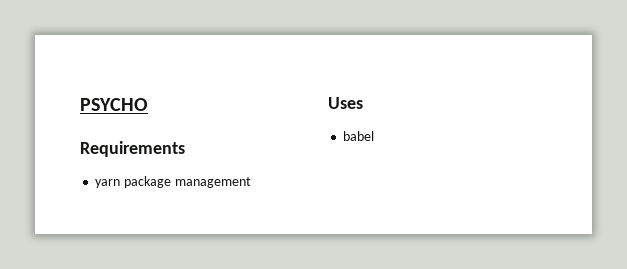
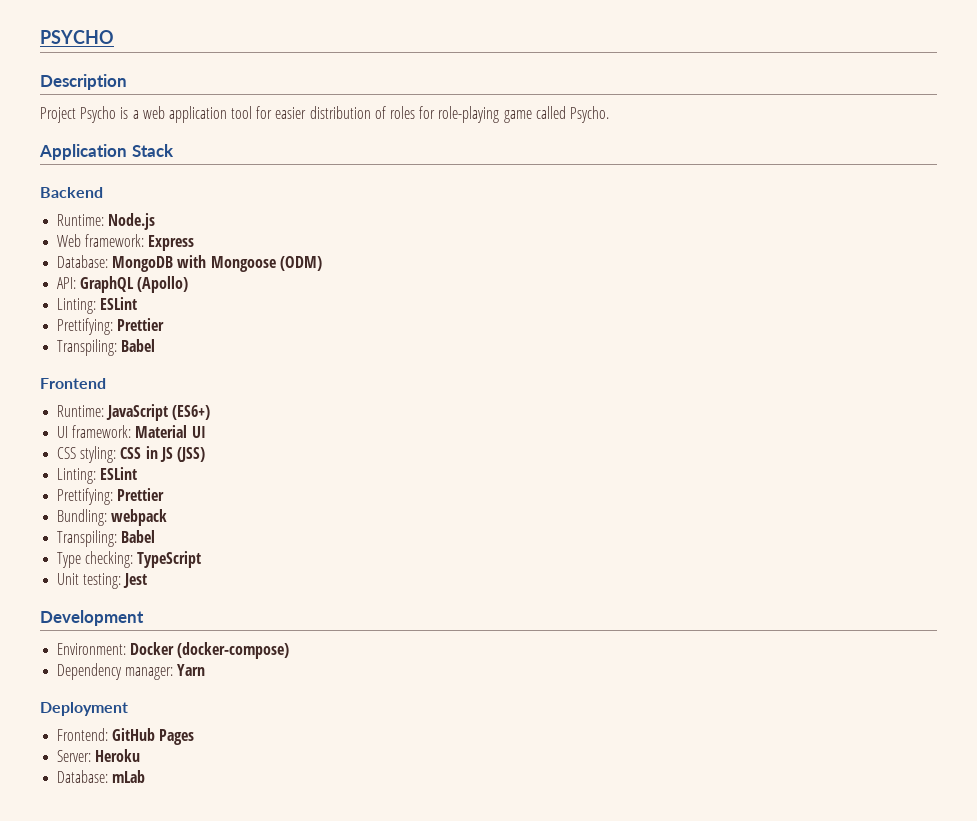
[80,141,185,157] [95,176,251,188] [328,97,363,109] [343,131,375,141] Requirements // yarn package management // Uses // babel -> [40,74,127,90] [40,106,609,123] [39,144,174,160] [40,187,103,198] [57,213,156,230] [57,234,195,251] [57,255,322,272] [57,276,189,293] [57,297,138,314] [57,318,165,335] [57,339,156,356] [40,378,106,389] [57,404,211,421] [57,425,206,438] [57,446,205,463] [57,467,138,484] [57,488,165,505] [57,509,168,526] [57,530,156,547] [57,551,202,568] [57,573,148,589] [40,610,144,626] [57,642,290,659] [57,663,206,680] [40,702,128,716] [57,728,195,745] [57,749,141,762] [57,770,146,783] Description // Project Psycho is a web application tool for easier distribution of roles for role-playing game called Psycho. // Application Stack // Backend // Runtime: Node.js // Web framework: Express // Database: MongoDB with Mongoose (ODM) // API: GraphQL (Apollo) // Linting: ESLint // Prettifying: Prettier // Transpiling: Babel // Frontend // Runtime: JavaScript (ES6+) // UI framework: Material UI // CSS styling: CSS in JS (JSS) // Linting: ESLint // Prettifying: Prettier // Bundling: webpack // Transpiling: Babel // Type checking: TypeScript // Unit testing: Jest // Development // Environment: Docker (docker-compose) // Dependency manager: Yarn // Deployment // Frontend: GitHub Pages // Server: Heroku // Database: mLab

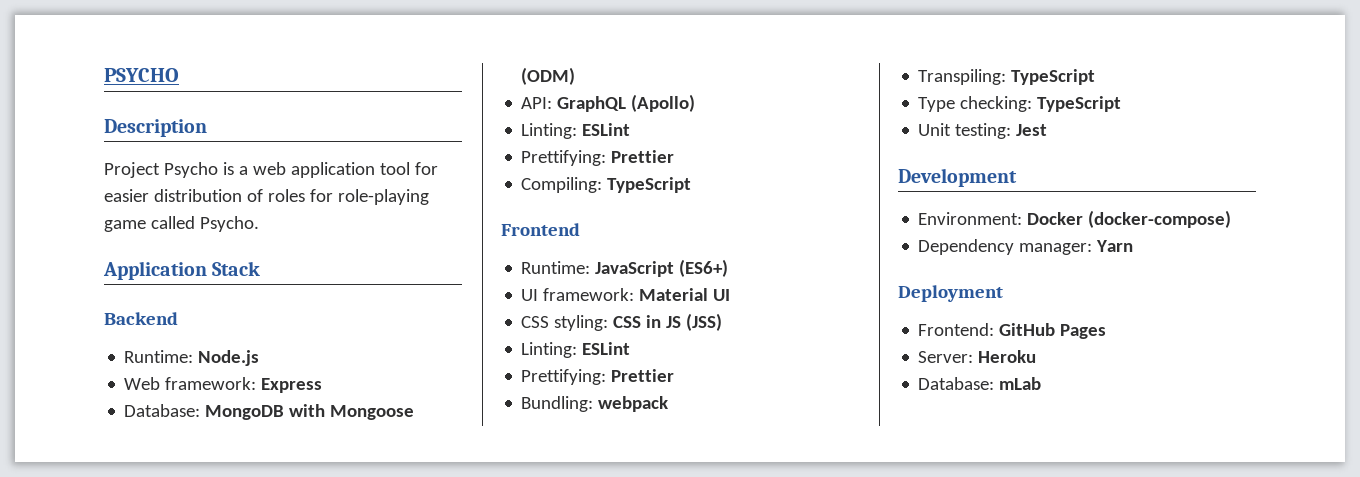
[57,339,156,356] Transpiling: Babel -> [521,177,692,193] Compiling: TypeScript
[121,530,156,543] Babel -> [1011,69,1096,85] TypeScript

